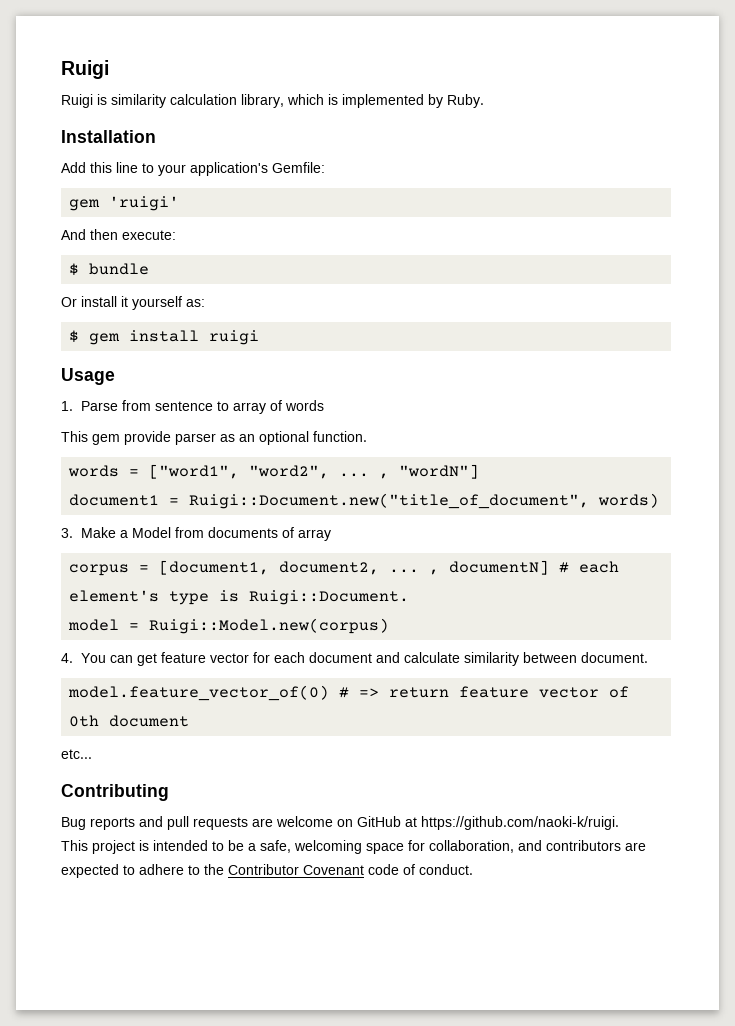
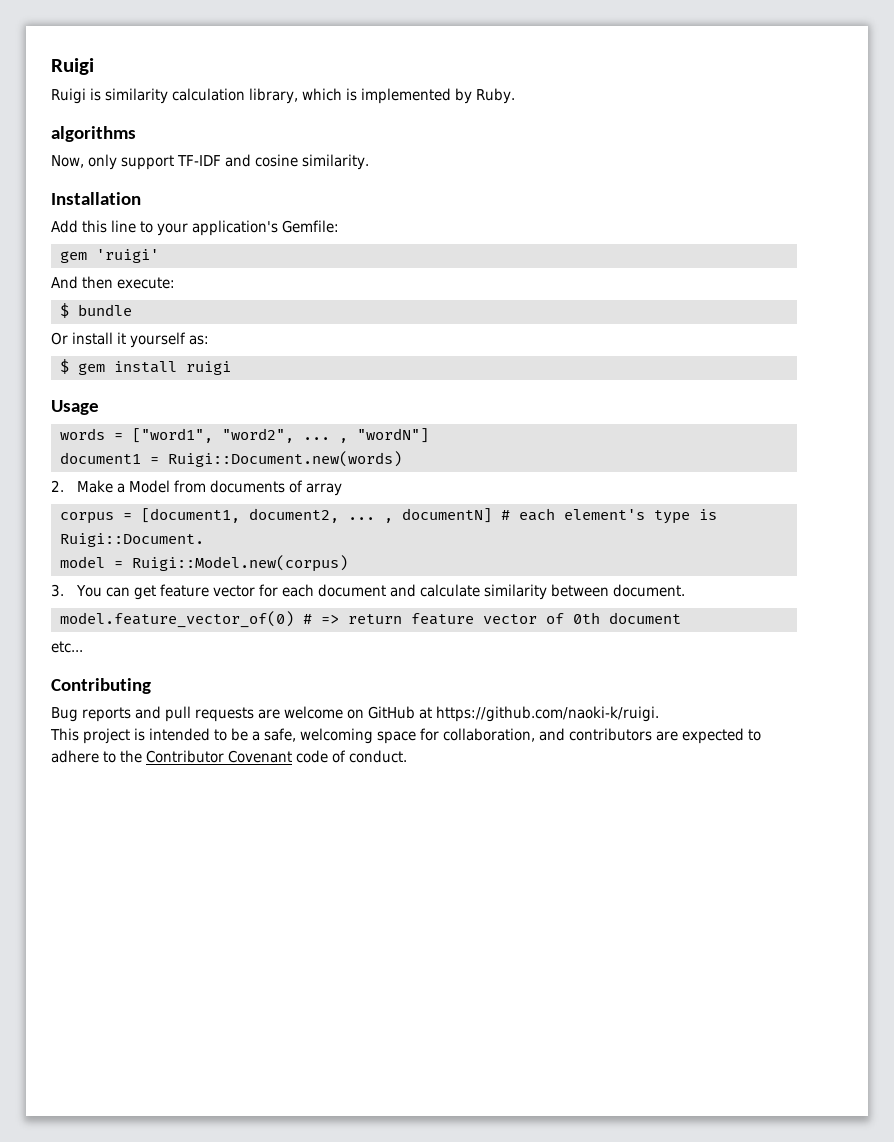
(484, 101) none -> [51,126,136,142] [51,154,369,170] // algorithms // Now, only support TF-IDF and cosine similarity.
[61,400,324,414] [61,431,367,445] // 1. Parse from sentence to array of words // This gem provide parser as an optional function. -> (99, 407) none
[189,493,660,509] [61,528,73,538] Ruigi::Document.new("title_of_document", words) // 3. -> [167,451,402,467] [51,480,64,492] Ruigi::Document.new(words) // 2.
[61,653,73,663] 4. -> [51,584,64,597] 3.

